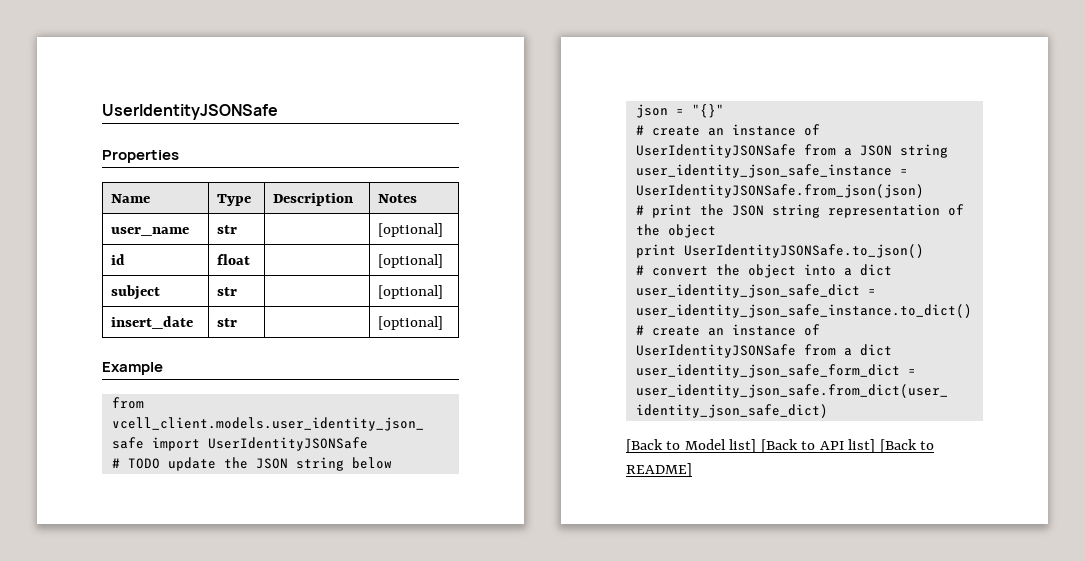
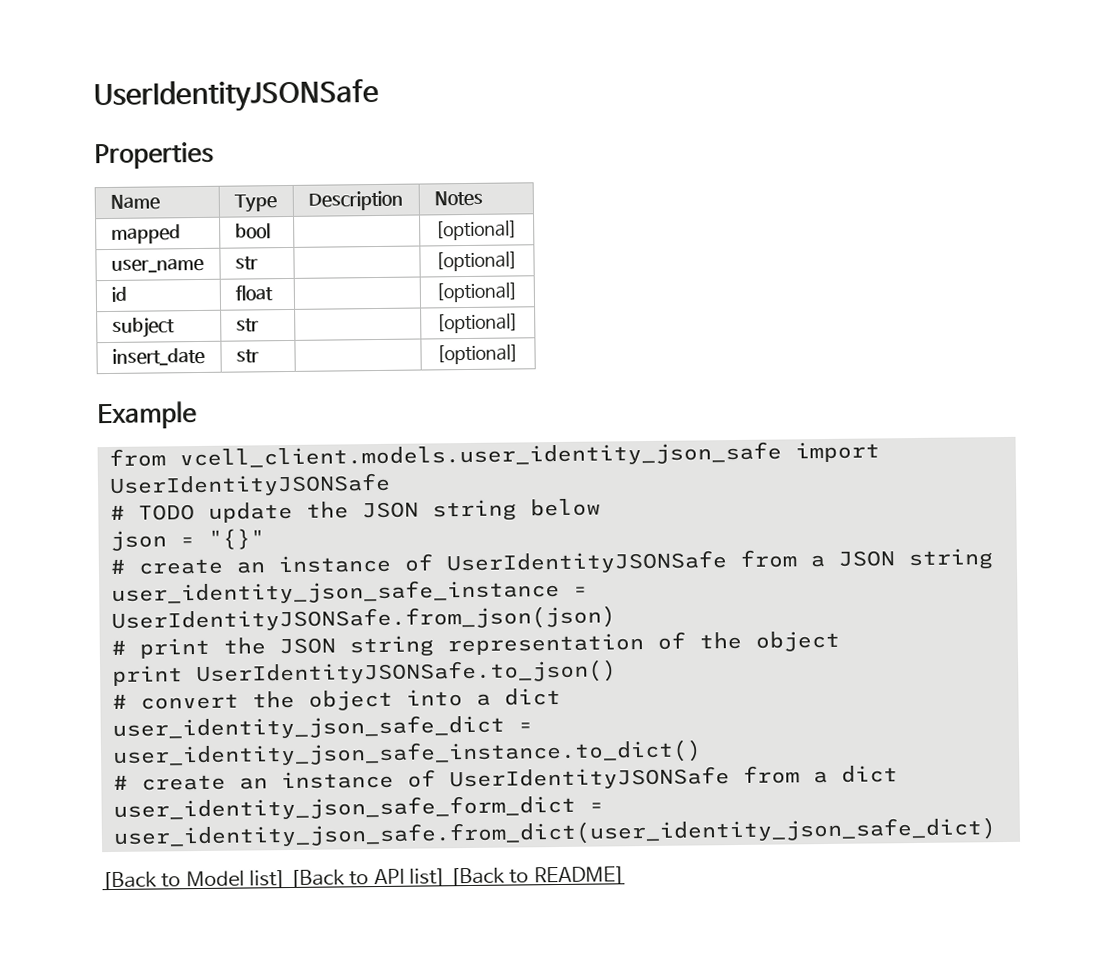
(417, 198) none -> [110,224,181,244] [234,223,271,239] [434,220,518,241] // mapped | bool | | [optional]

